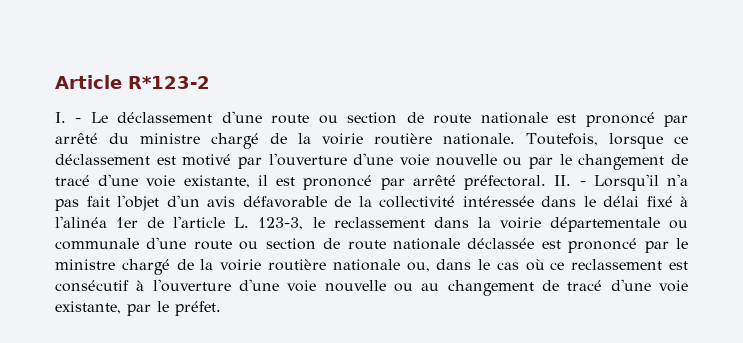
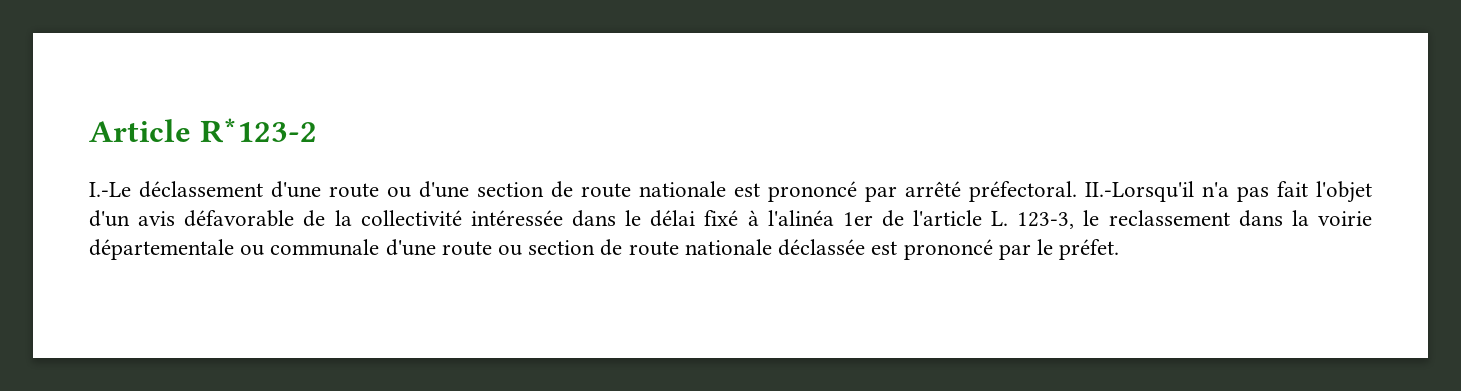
[55,112,108,123] I. - Le -> [89,182,131,197] I.-Le
(338, 119) none -> [419,181,469,198] d'une
[109,133,688,149] [55,153,688,170] [55,174,659,191] du ministre chargé de la voirie routière nationale. Toutefois, lorsque ce déclassement est motivé par l'ouverture d'une voie nouvelle ou par le changement de tracé d'une voie existante, il est prononcé par arrêté préfectoral. II. - Lorsqu'il -> [969,181,1194,202] préfectoral. II.-Lorsqu'il
[55,259,688,275] [55,279,688,296] [55,301,169,316] ministre chargé de la voirie routière nationale ou, dans le cas où ce reclassement est consécutif à l'ouverture d'une voie nouvelle ou au changement de tracé d'une voie existante, par le -> (1053, 247) none

